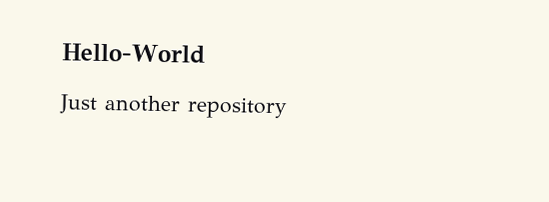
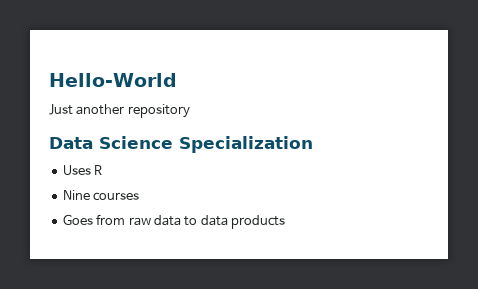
(288, 108) none -> [49,136,313,153] [62,165,103,175] [62,190,140,201] [62,214,285,229] // Data Science Specialization // Uses R // Nine courses // Goes from raw data to data products

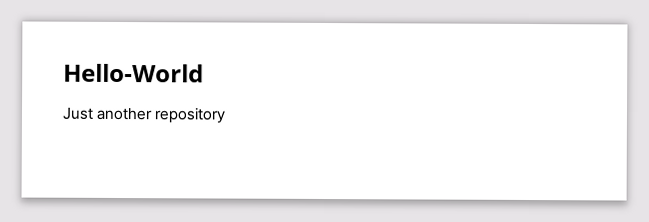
[49,136,313,153] [62,165,103,175] [62,190,140,201] [62,214,285,229] // Data Science Specialization // Uses R // Nine courses // Goes from raw data to data products -> (227, 115) none

